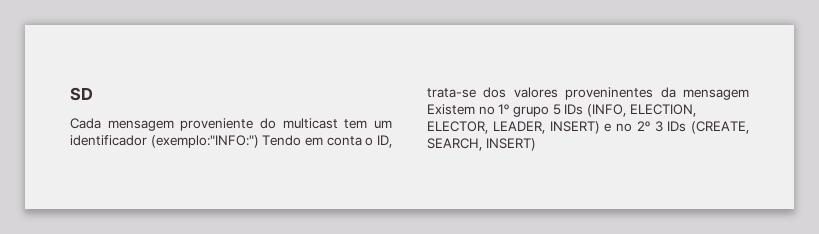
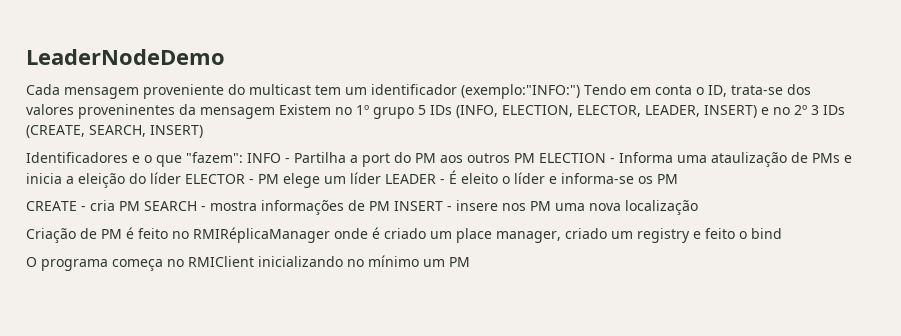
[70,87,93,101] SD -> [26,49,225,65] LeaderNodeDemo
(536, 144) none -> [26,152,852,167] [26,170,678,188] [26,200,698,215] [26,227,782,243] [26,255,470,271] // Identificadores e o que "fazem": INFO - Partilha a port do PM aos outros PM ELECTION - Informa uma ataulização de PMs e inicia a eleição do líder ELECTOR - PM elege um líder LEADER - É eleito o líder e informa-se os PM // CREATE - cria PM SEARCH - mostra informações de PM INSERT - insere nos PM uma nova localização // Criação de PM é feito no RMIRéplicaManager onde é criado um place manager, criado um registry e feito o bind // O programa começa no RMIClient inicializando no mínimo um PM

